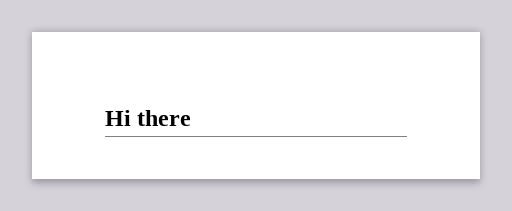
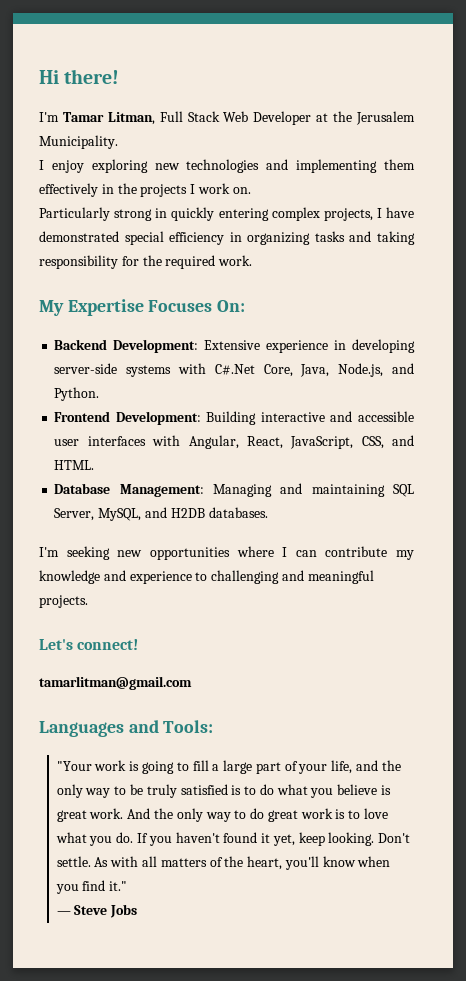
[137,110,192,126] there -> [64,69,120,84] [39,111,416,125] [39,135,118,149] [39,159,415,173] [39,183,251,197] [39,207,414,221] [39,231,415,245] [39,255,253,269] [39,299,246,316] [54,339,416,353] [54,363,415,377] [54,387,100,401] [54,411,414,425] [54,435,414,449] [54,460,95,470] [54,483,415,497] [54,507,268,521] [39,546,414,560] [39,570,374,584] [39,595,88,608] [39,639,139,650] [39,676,192,690] [39,720,214,737] [56,760,401,774] [56,784,392,798] [56,808,389,822] [55,832,411,846] [56,856,391,870] [55,880,128,894] [56,904,138,918] there! // I'm Tamar Litman, Full Stack Web Developer at the Jerusalem Municipality. // I enjoy exploring new technologies and implementing them effectively in the projects I work on. // Particularly strong in quickly entering complex projects, I have demonstrated special efficiency in organizing tasks and taking responsibility for the required work. // My Expertise Focuses On: // Backend Development: Extensive experience in developing server-side systems with C#.Net Core, Java, Node.js, and Python. // Frontend Development: Building interactive and accessible user interfaces with Angular, React, JavaScript, CSS, and HTML. // Database Management: Managing and maintaining SQL Server, MySQL, and H2DB databases. // I'm seeking new opportunities where I can contribute my knowledge and experience to challenging and meaningful projects. // Let's connect! // tamarlitman@gmail.com // Languages and Tools: // "Your work is going to fill a large part of your life, and the only way to be truly satisfied is to do what you believe is great work. And the only way to do great work is to love what you do. If you haven't found it yet, keep looking. Don't settle. As with all matters of the heart, you'll know when you find it." // — Steve Jobs

